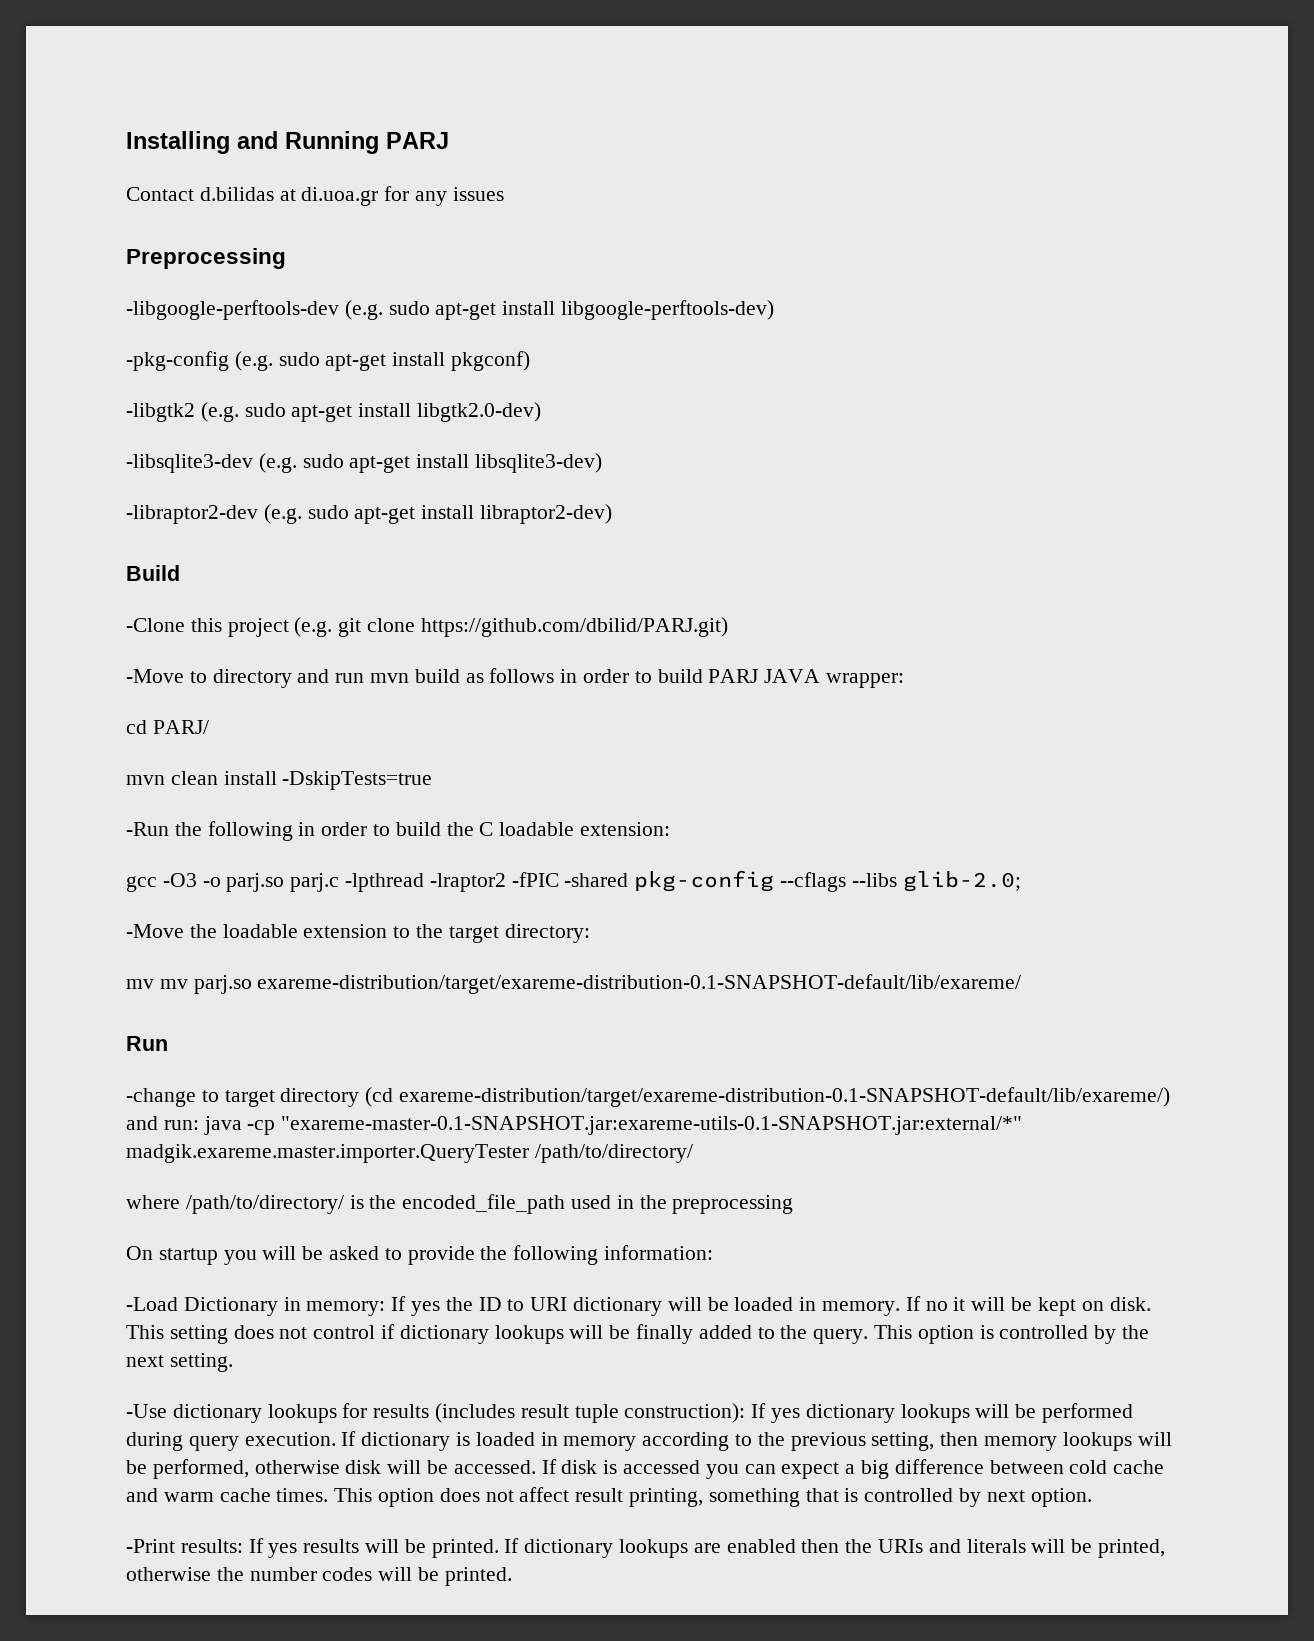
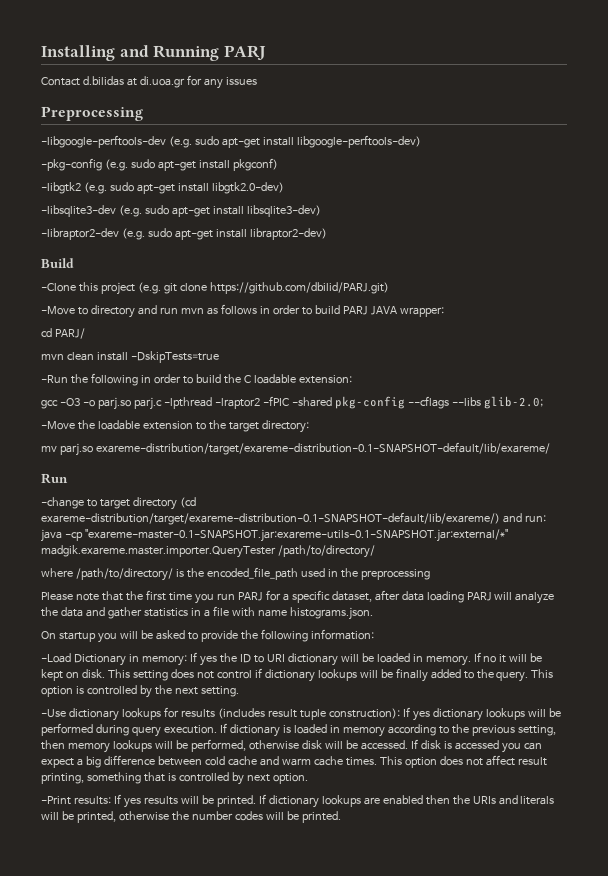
[414,669,460,683] build -> (204, 311) none
[159,979,188,989] mv -> (57, 449) none
(794, 1204) none -> [41,590,555,604] [41,606,373,620] // Please note that the first time you run PARJ for a specific dataset, after data loading PARJ will analyze the data and gather statistics in a file with name histograms.json.

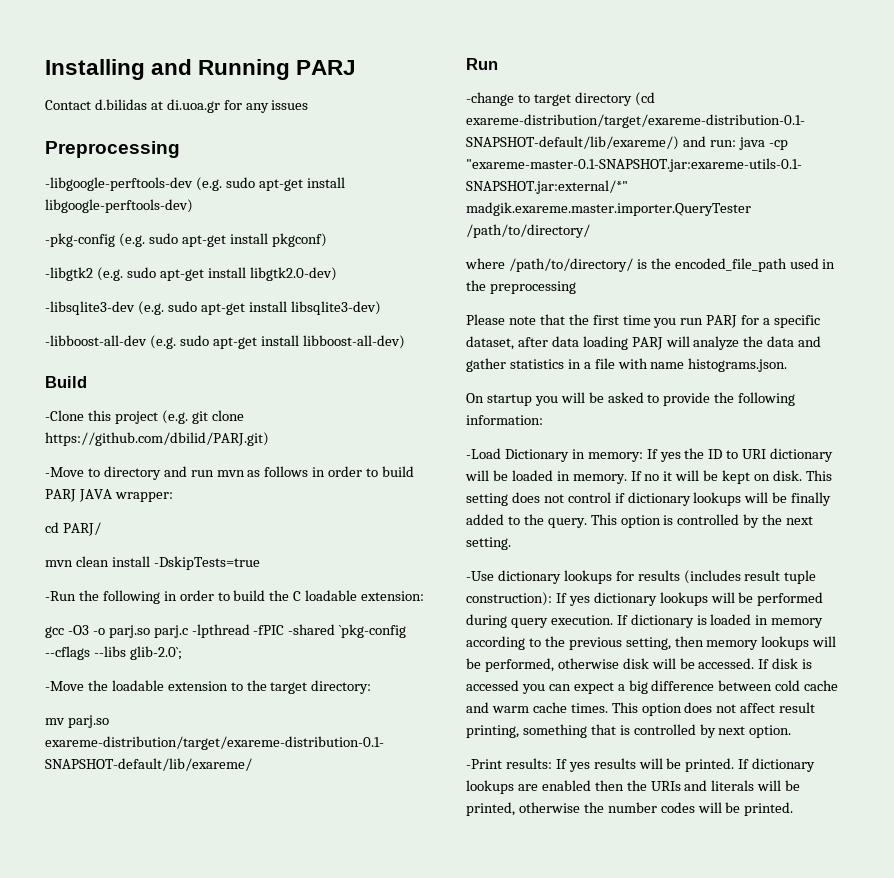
[41,228,327,240] -libraptor2-dev (e.g. sudo apt-get install libraptor2-dev) -> [45,335,405,349] -libboost-all-dev (e.g. sudo apt-get install libboost-all-dev)
[214,398,260,409] -lraptor2 -> (250, 631) none
[334,396,405,409] pkg-config -> [339,624,407,638] `pkg-config
[483,396,543,409] glib-2.0; -> [129,646,182,660] glib-2.0`;

